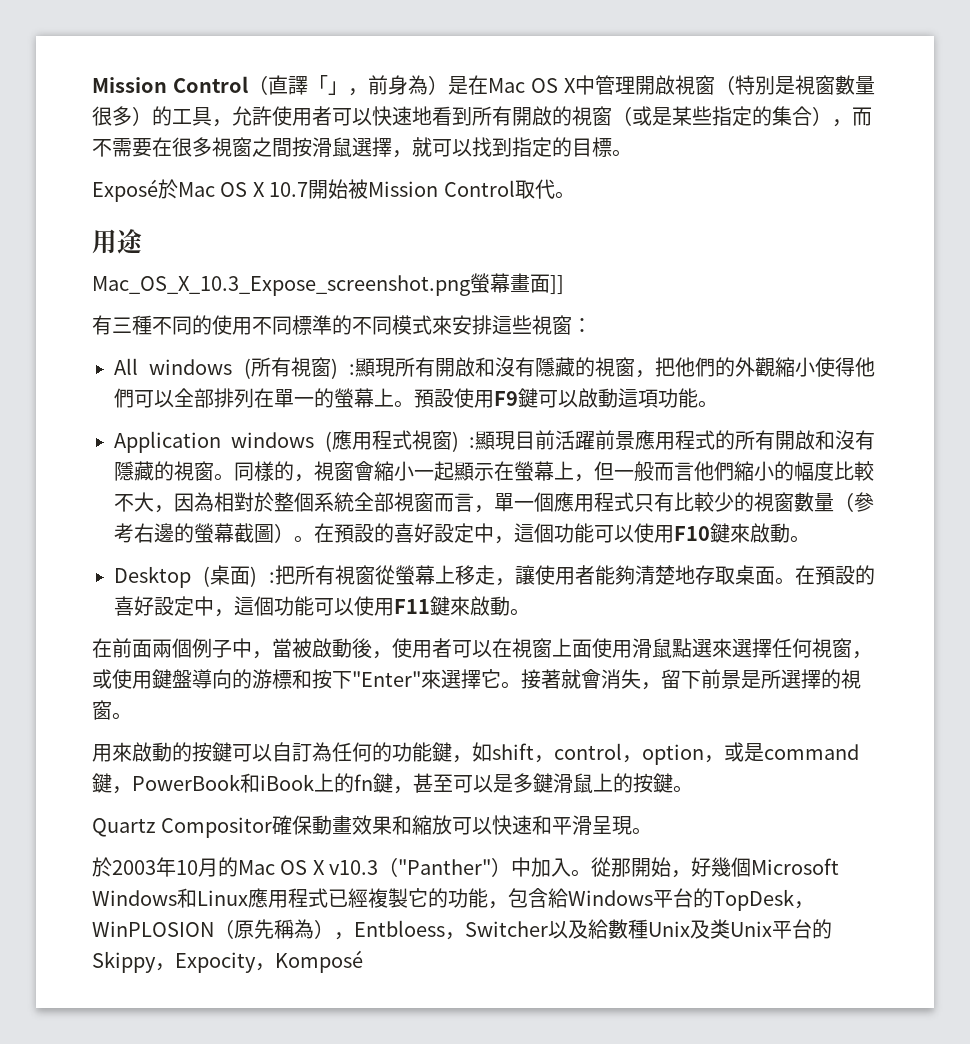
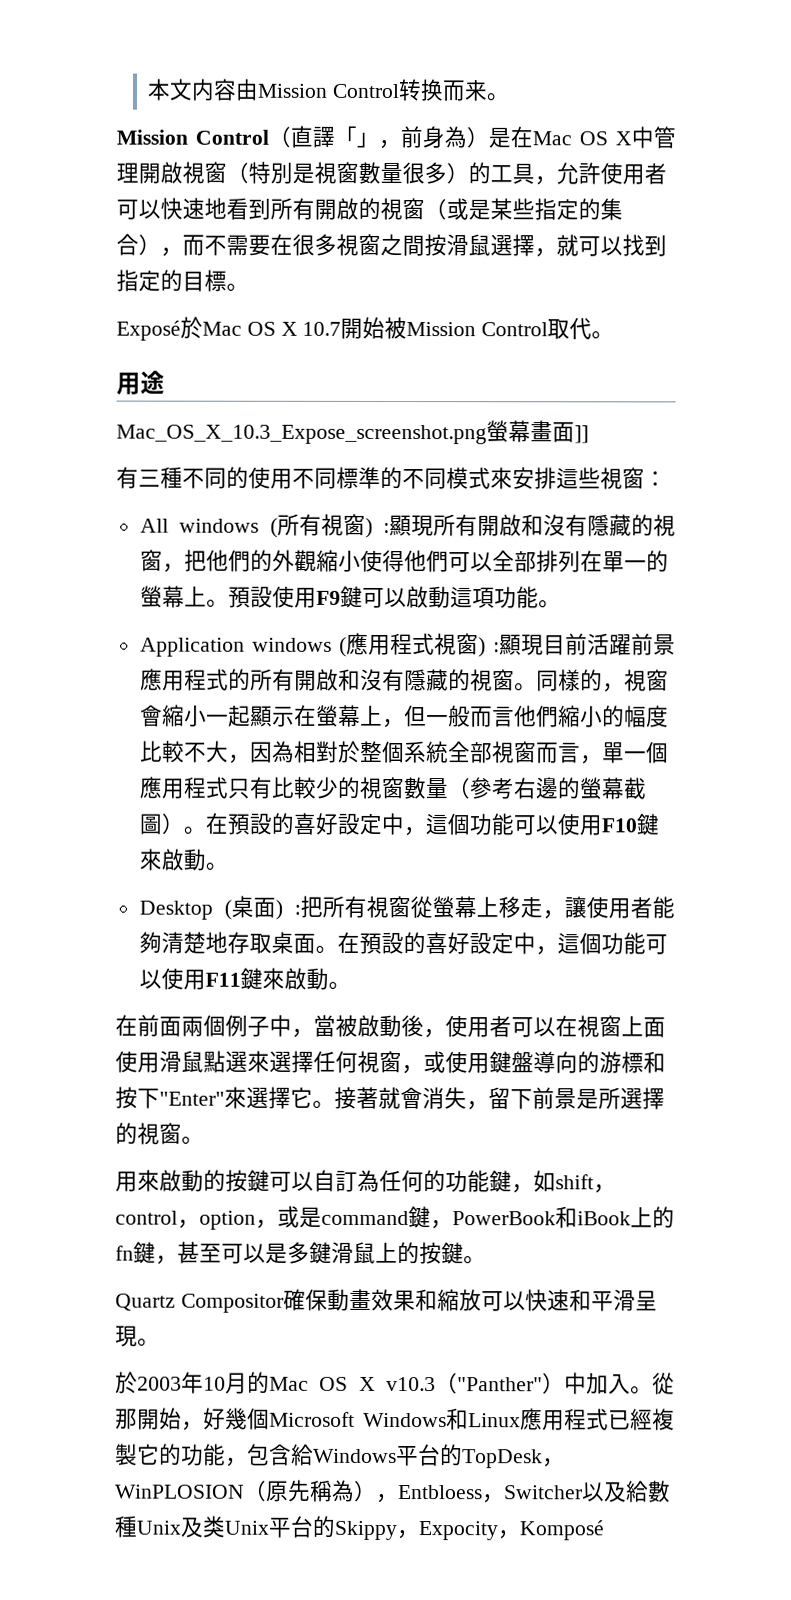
(92, 85) none -> [147,78,510,102] 本文内容由Mission Control转换而来。 //

